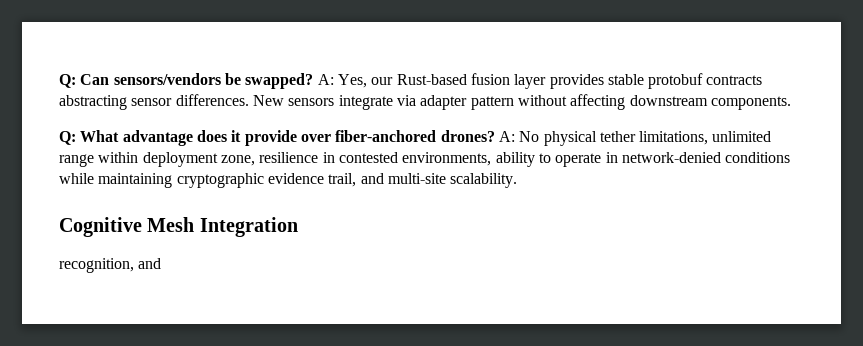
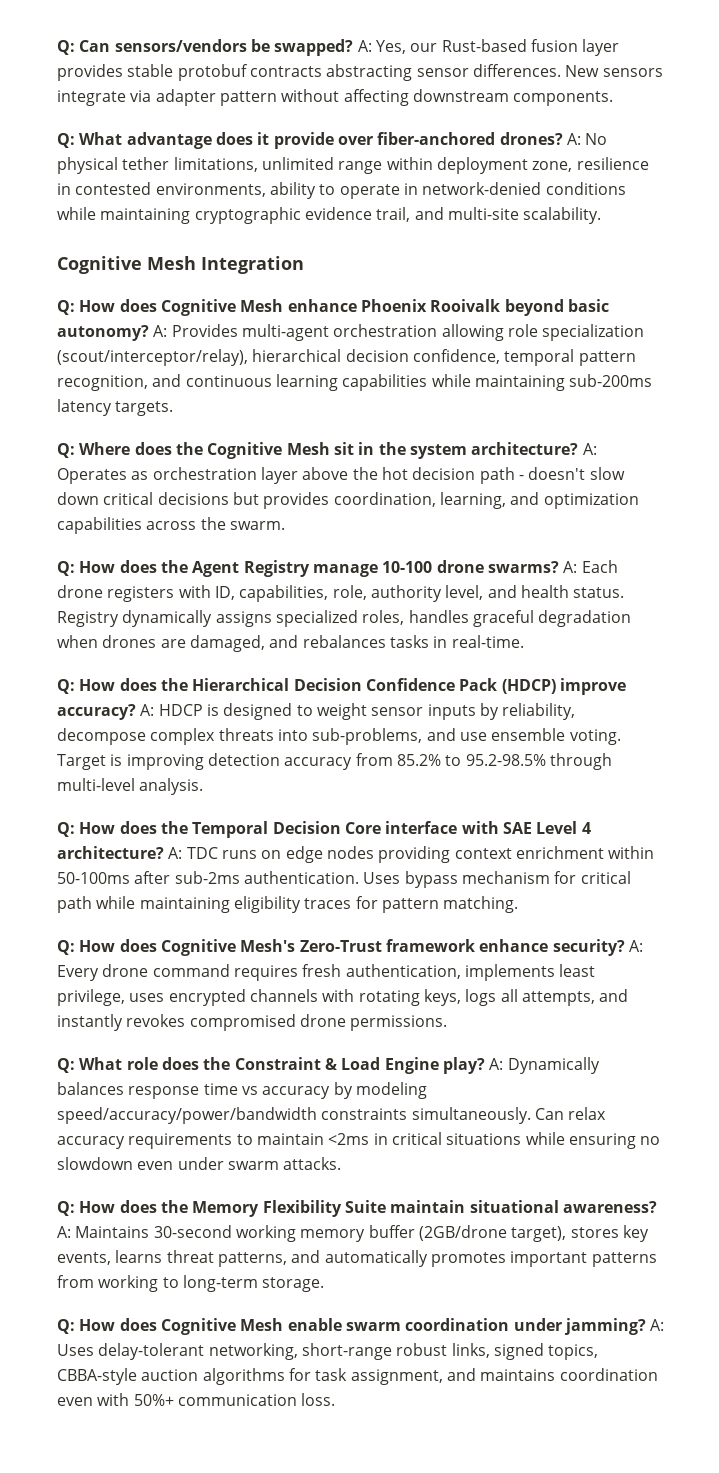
[59,258,162,273] recognition, and -> [57,299,609,316] [57,324,645,341] [57,349,636,366] [57,374,653,391] [57,399,174,416] [57,442,597,459] [57,467,625,484] [57,492,639,509] [57,517,285,534] [57,560,618,577] [57,585,625,602] [57,610,632,627] [57,635,524,652] [57,678,626,695] [57,703,576,720] [57,728,621,745] [57,753,612,770] [57,778,204,795] [57,821,591,838] [57,846,655,863] [57,871,631,888] [57,896,519,913] [57,939,643,956] [57,964,596,981] [57,989,629,1006] [57,1014,448,1031] [57,1057,600,1074] [57,1082,427,1099] [57,1107,607,1124] [57,1132,661,1149] [57,1157,342,1170] [57,1200,657,1217] [57,1225,649,1242] [57,1250,657,1267] [57,1275,325,1292] [57,1318,665,1335] [57,1343,599,1360] [57,1368,658,1385] [57,1393,336,1406] Q: How does Cognitive Mesh enhance Phoenix Rooivalk beyond basic autonomy? A: Provides multi-agent orchestration allowing role specialization (scout/interceptor/relay), hierarchical decision confidence, temporal pattern recognition, and continuous learning capabilities while maintaining sub-200ms latency targets. // Q: Where does the Cognitive Mesh sit in the system architecture? A: Operates as orchestration layer above the hot decision path - doesn't slow down critical decisions but provides coordination, learning, and optimization capabilities across the swarm. // Q: How does the Agent Registry manage 10-100 drone swarms? A: Each drone registers with ID, capabilities, role, authority level, and health status. Registry dynamically assigns specialized roles, handles graceful degradation when drones are damaged, and rebalances tasks in real-time. // Q: How does the Hierarchical Decision Confidence Pack (HDCP) improve accuracy? A: HDCP is designed to weight sensor inputs by reliability, decompose complex threats into sub-problems, and use ensemble voting. Target is improving detection accuracy from 85.2% to 95.2-98.5% through multi-level analysis. // Q: How does the Temporal Decision Core interface with SAE Level 4 architecture? A: TDC runs on edge nodes providing context enrichment within 50-100ms after sub-2ms authentication. Uses bypass mechanism for critical path while maintaining eligibility traces for pattern matching. // Q: How does Cognitive Mesh's Zero-Trust framework enhance security? A: Every drone command requires fresh authentication, implements least privilege, uses encrypted channels with rotating keys, logs all attempts, and instantly revokes compromised drone permissions. // Q: What role does the Constraint & Load Engine play? A: Dynamically balances response time vs accuracy by modeling speed/accuracy/power/bandwidth constraints simultaneously. Can relax accuracy requirements to maintain <2ms in critical situations while ensuring no slowdown even under swarm attacks. // Q: How does the Memory Flexibility Suite maintain situational awareness? A: Maintains 30-second working memory buffer (2GB/drone target), stores key events, learns threat patterns, and automatically promotes important patterns from working to long-term storage. // Q: How does Cognitive Mesh enable swarm coordination under jamming? A: Uses delay-tolerant networking, short-range robust links, signed topics, CBBA-style auction algorithms for task assignment, and maintains coordination even with 50%+ communication loss.

